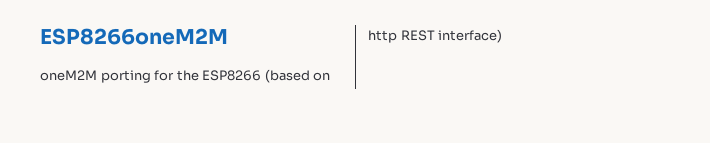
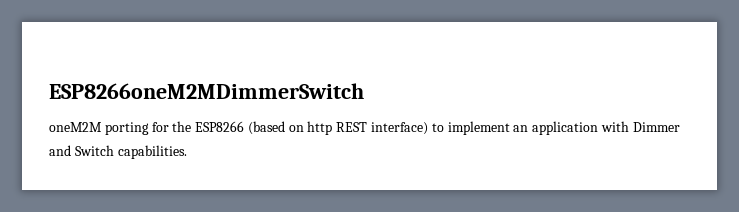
[40,28,228,45] ESP8266oneM2M -> [49,83,364,99] ESP8266oneM2MDimmerSwitch
(503, 36) none -> [431,121,680,135] [49,145,187,159] to implement an application with Dimmer and Switch capabilities.

